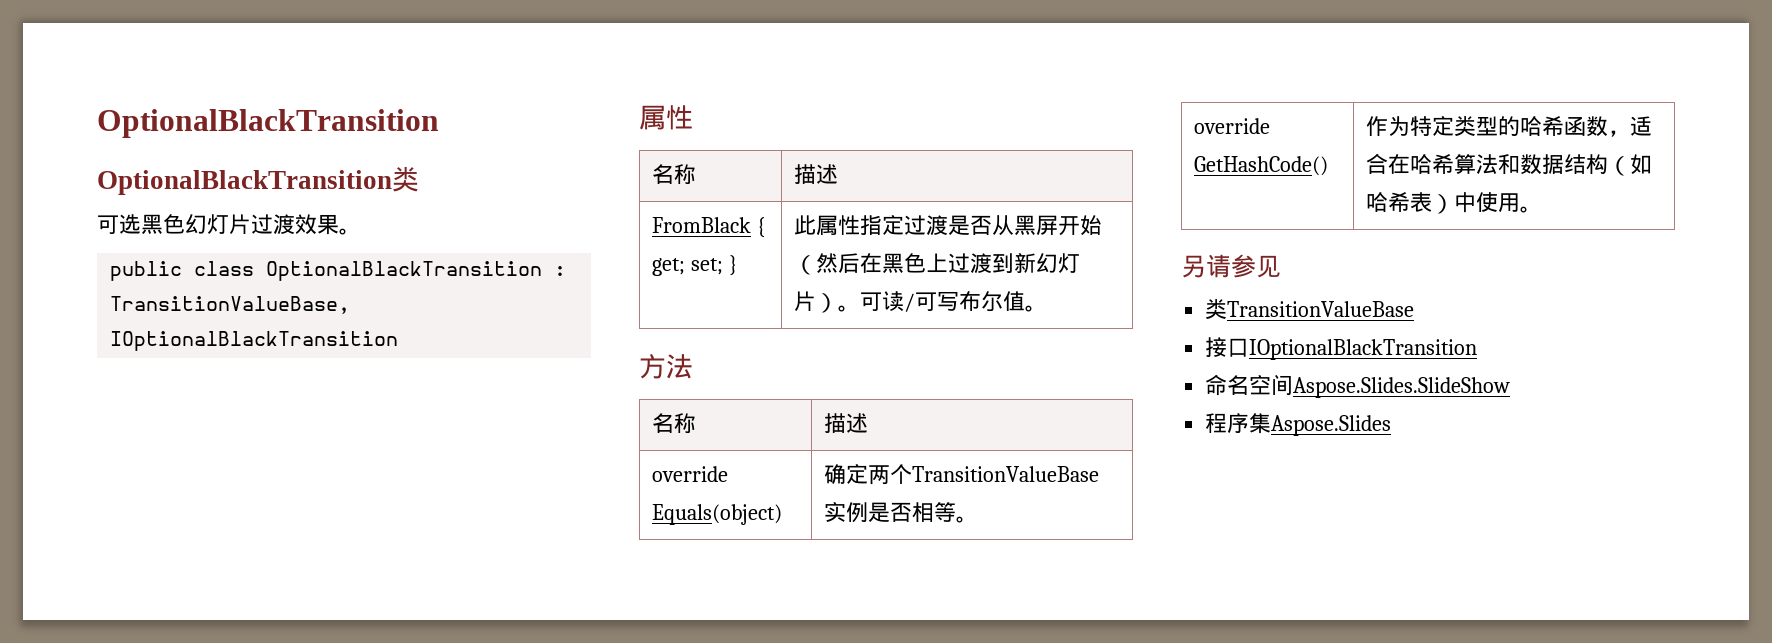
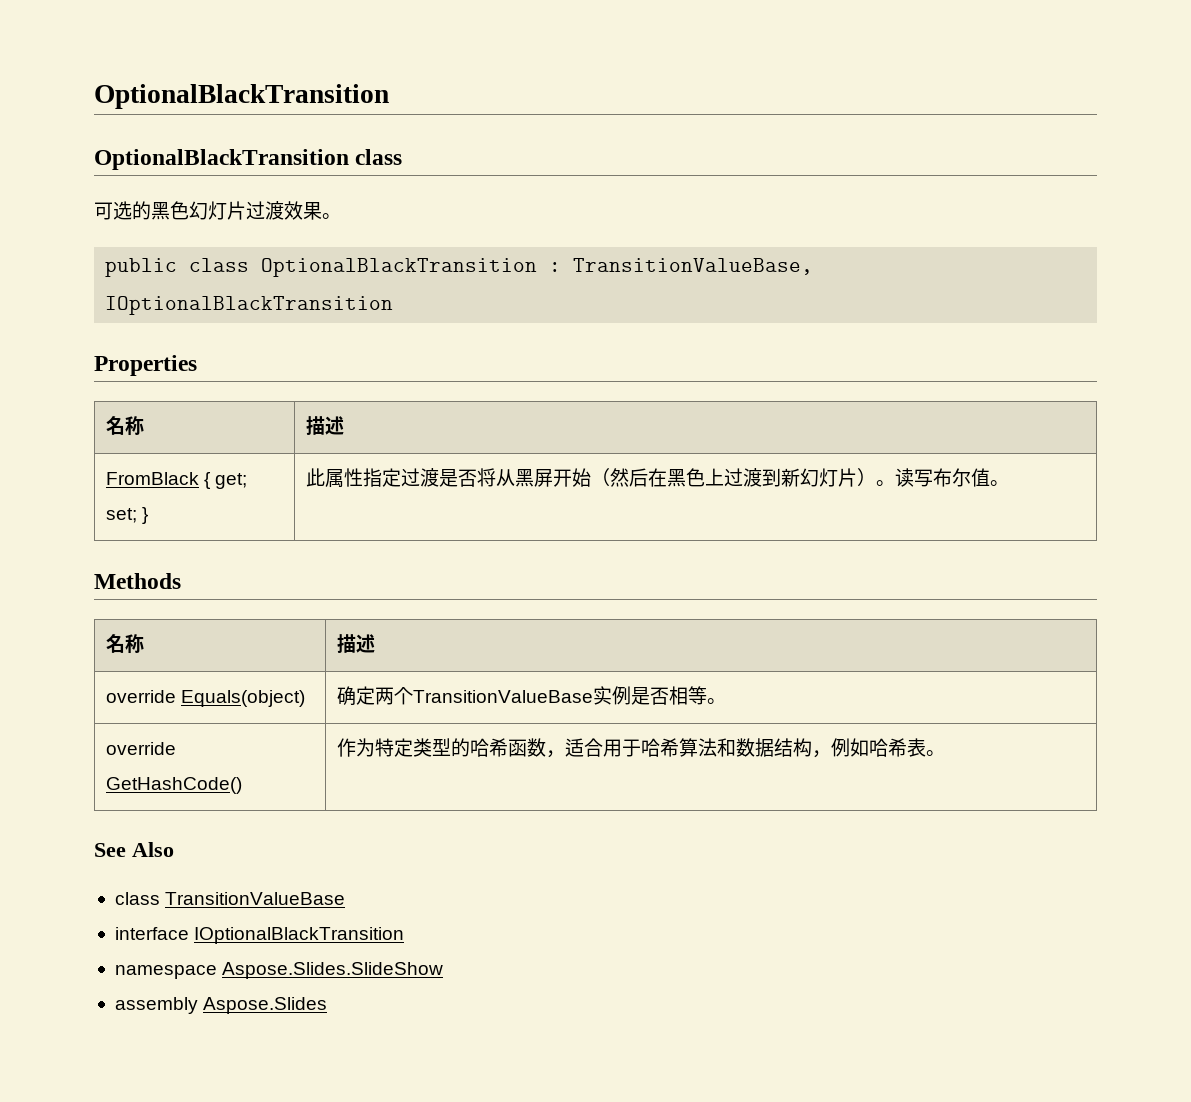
[392,166,419,192] 类 -> [355,149,403,165] class
(141, 224) none -> [132,201,151,220] 的
[639,105,693,130] 属性 -> [94,355,197,376] Properties
(993, 225) none -> [477,468,497,487] 将
[860,291,938,312] 可读/可 -> [895,468,915,487] 读
[639,354,693,379] 方法 -> [94,573,181,589] Methods
[1388,154,1411,174] 在 -> [603,739,642,757] 用于
[1608,156,1631,176] （ -> [812,738,851,758] ，例
[1432,192,1543,214] [1181,254,1281,278] [1205,299,1228,319] ）中使用。 // 另请参见 // 类 -> [926,750,946,756] [94,842,174,857] [114,892,160,905] 。 // See Also // class
[1205,337,1478,360] [1205,374,1294,396] 接口IOptionalBlackTransition // 命名空间 -> [114,927,405,944] [114,965,217,979] interface IOptionalBlackTransition // namespace
[1205,413,1272,434] 程序集 -> [114,997,198,1014] assembly

